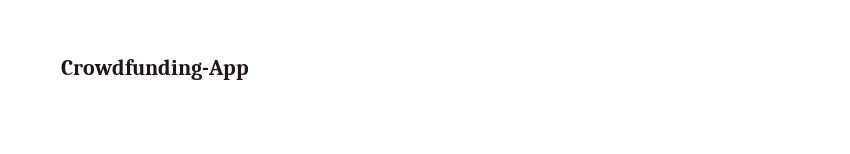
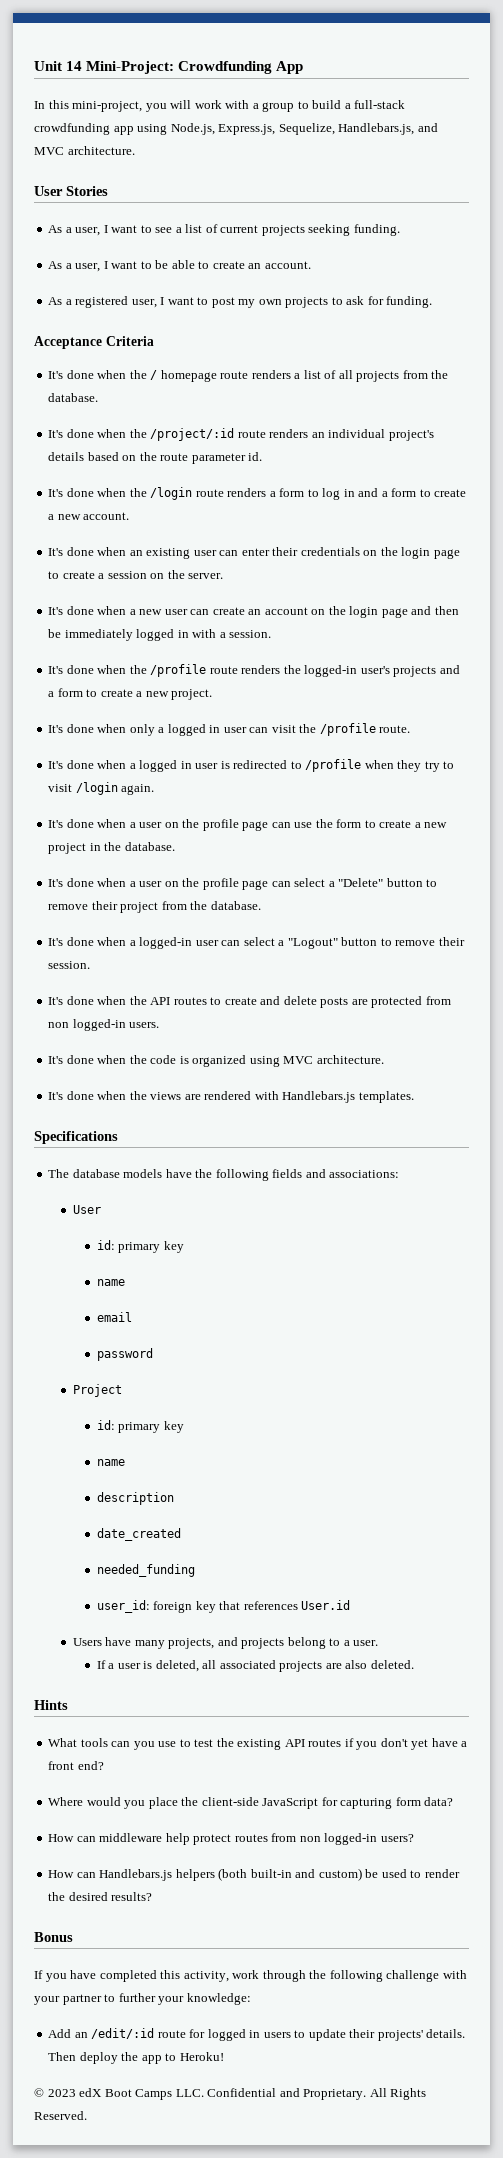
[61,59,249,80] Crowdfunding-App -> [34,61,304,74] [34,100,406,112] [34,123,438,135] [34,146,135,155] [34,186,108,196] [48,224,400,236] [48,260,311,272] [48,296,433,308] [34,336,154,349] [48,370,449,382] [48,393,99,402] [48,428,434,441] [48,452,263,464] [48,487,467,500] [48,512,130,520] [48,547,460,559] [48,570,224,579] [48,606,459,618] [48,629,272,641] [48,664,460,677] [48,688,213,700] [48,723,411,736] [48,759,455,772] [48,782,155,795] [48,819,448,831] [48,842,175,854] [48,878,438,890] [48,901,261,913] [48,937,465,949] [48,961,91,969] [48,996,451,1008] [48,1019,160,1031] [48,1055,384,1067] [48,1091,414,1103] [34,1131,118,1144] [48,1169,400,1181] [72,1205,101,1214] [96,1240,184,1253] [96,1279,125,1286] [96,1312,132,1322] [96,1348,153,1361] [72,1384,122,1397] [96,1420,184,1433] [96,1459,125,1466] [96,1492,174,1505] [96,1528,181,1541] [96,1564,195,1577] [96,1600,351,1613] [72,1637,379,1649] [96,1660,414,1672] [34,1700,68,1710] [48,1738,468,1750] [48,1761,104,1770] [48,1797,454,1809] [48,1833,414,1845] [48,1868,460,1881] [48,1892,153,1901] [34,1932,73,1942] [34,1970,467,1982] [34,1993,251,2005] [48,2028,466,2041] [48,2052,224,2064] [34,2088,427,2100] [34,2111,87,2120] Unit 14 Mini-Project: Crowdfunding App // In this mini-project, you will work with a group to build a full-stack crowdfunding app using Node.js, Express.js, Sequelize, Handlebars.js, and MVC architecture. // User Stories // As a user, I want to see a list of current projects seeking funding. // As a user, I want to be able to create an account. // As a registered user, I want to post my own projects to ask for funding. // Acceptance Criteria // It's done when the / homepage route renders a list of all projects from the database. // It's done when the /project/:id route renders an individual project's details based on the route parameter id. // It's done when the /login route renders a form to log in and a form to create a new account. // It's done when an existing user can enter their credentials on the login page to create a session on the server. // It's done when a new user can create an account on the login page and then be immediately logged in with a session. // It's done when the /profile route renders the logged-in user's projects and a form to create a new project. // It's done when only a logged in user can visit the /profile route. // It's done when a logged in user is redirected to /profile when they try to visit /login again. // It's done when a user on the profile page can use the form to create a new project in the database. // It's done when a user on the profile page can select a "Delete" button to remove their project from the database. // It's done when a logged-in user can select a "Logout" button to remove their session. // It's done when the API routes to create and delete posts are protected from non logged-in users. // It's done when the code is organized using MVC architecture. // It's done when the views are rendered with Handlebars.js templates. // Specifications // The database models have the following fields and associations: // User // id: primary key // name // email // password // Project // id: primary key // name // description // date_created // needed_funding // user_id: foreign key that references User.id // Users have many projects, and projects belong to a user. // If a user is deleted, all associated projects are also deleted. // Hints // What tools can you use to test the existing API routes if you don't yet have a front end? // Where would you place the client-side JavaScript for capturing form data? // How can middleware help protect routes from non logged-in users? // How can Handlebars.js helpers (both built-in and custom) be used to render the desired results? // Bonus // If you have completed this activity, work through the following challenge with your partner to further your knowledge: // Add an /edit/:id route for logged in users to update their projects' details. Then deploy the app to Heroku! // © 2023 edX Boot Camps LLC. Confidential and Proprietary. All Rights Reserved.

